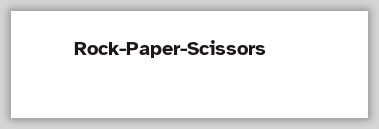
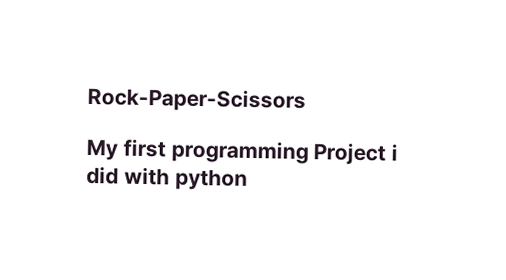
(266, 49) none -> [86,138,399,166] [86,165,248,191] // My first programming Project i did with python

